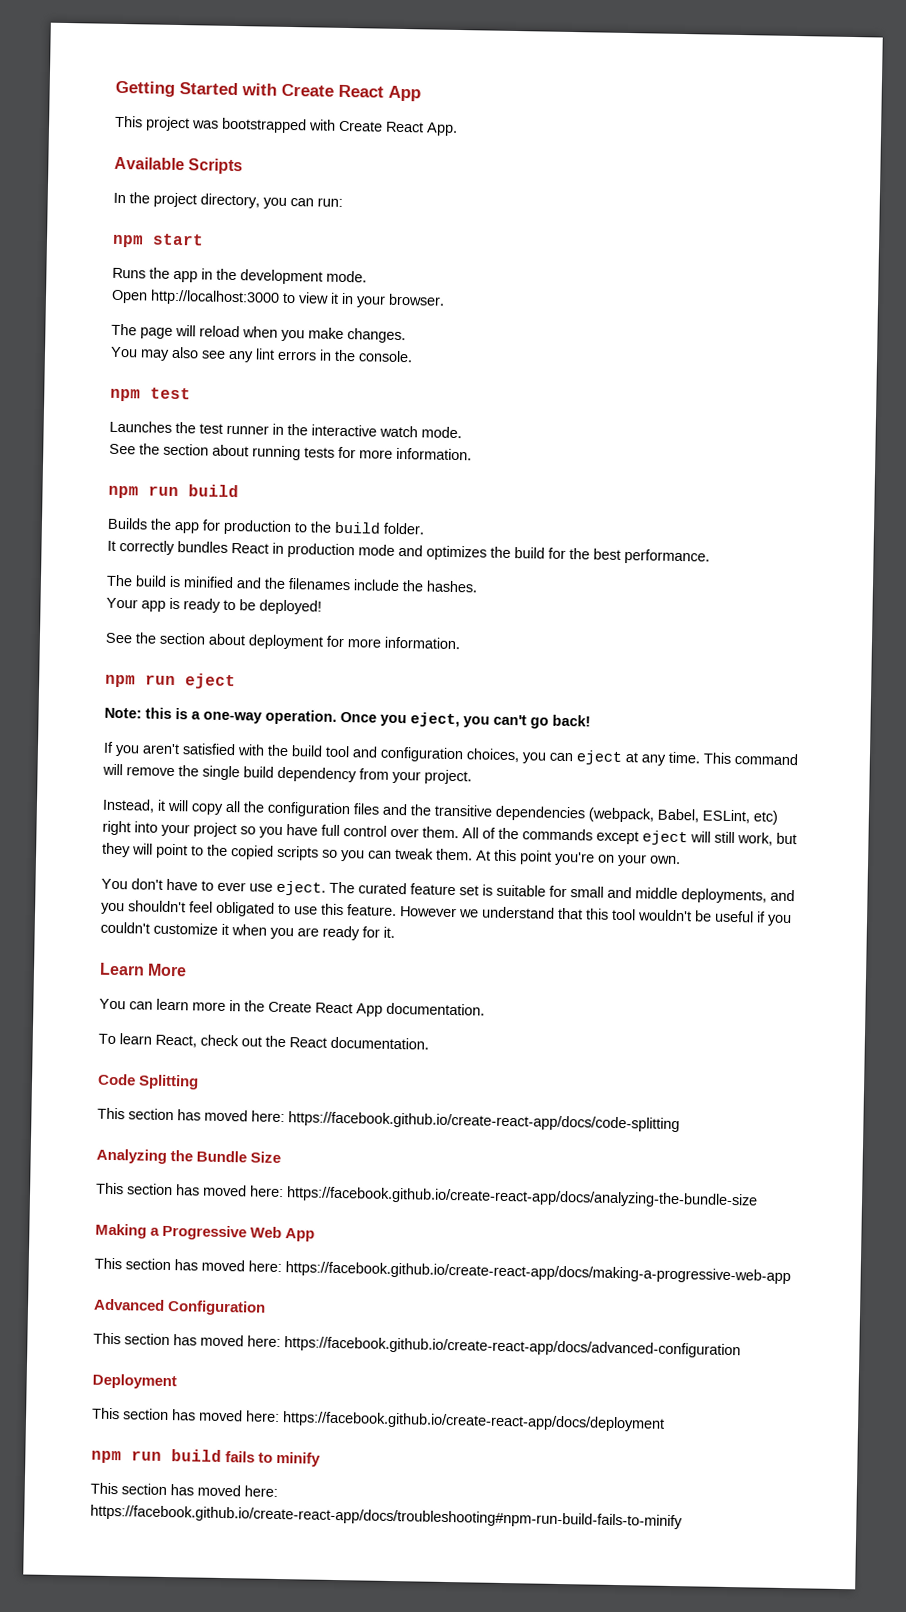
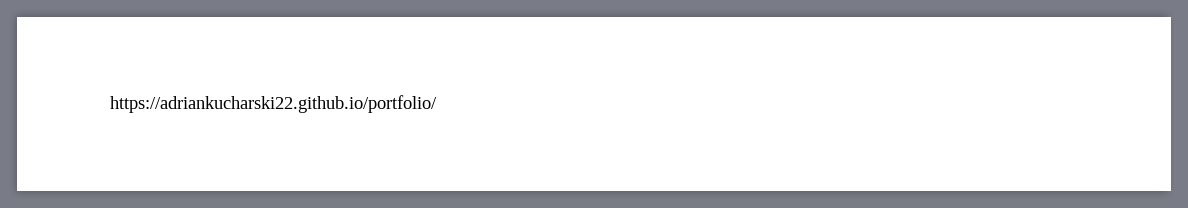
[115,80,421,102] [115,115,458,136] [114,156,244,175] [113,192,343,209] [112,233,204,248] [112,267,367,285] [111,289,445,308] [111,323,406,344] [110,346,413,363] [110,387,191,402] [109,420,462,439] [109,443,472,461] [108,484,239,499] [107,517,425,536] [107,540,710,565] [106,574,478,593] [106,597,322,615] [105,632,460,650] [105,673,236,690] [104,707,591,729] [103,741,798,766] [102,763,472,785] [102,798,778,825] [102,820,797,846] [102,842,681,867] [101,878,795,904] [101,900,792,927] [100,921,395,941] [99,962,188,977] [99,998,485,1017] [98,1033,429,1050] [97,1073,200,1090] [97,1107,680,1133] [96,1148,282,1164] [96,1182,758,1209] [95,1223,316,1242] [94,1257,791,1285] [93,1298,267,1316] [93,1332,741,1359] [92,1373,177,1390] [92,1407,665,1432] [91,1449,322,1467] [90,1482,278,1497] [90,1504,683,1530] Getting Started with Create React App // This project was bootstrapped with Create React App. // Available Scripts // In the project directory, you can run: // npm start // Runs the app in the development mode. // Open http://localhost:3000 to view it in your browser. // The page will reload when you make changes. // You may also see any lint errors in the console. // npm test // Launches the test runner in the interactive watch mode. // See the section about running tests for more information. // npm run build // Builds the app for production to the build folder. // It correctly bundles React in production mode and optimizes the build for the best performance. // The build is minified and the filenames include the hashes. // Your app is ready to be deployed! // See the section about deployment for more information. // npm run eject // Note: this is a one-way operation. Once you eject, you can't go back! // If you aren't satisfied with the build tool and configuration choices, you can eject at any time. This command will remove the single build dependency from your project. // Instead, it will copy all the configuration files and the transitive dependencies (webpack, Babel, ESLint, etc) right into your project so you have full control over them. All of the commands except eject will still work, but they will point to the copied scripts so you can tweak them. At this point you're on your own. // You don't have to ever use eject. The curated feature set is suitable for small and middle deployments, and you shouldn't feel obligated to use this feature. However we understand that this tool wouldn't be useful if you couldn't customize it when you are ready for it. // Learn More // You can learn more in the Create React App documentation. // To learn React, check out the React documentation. // Code Splitting // This section has moved here: https://facebook.github.io/create-react-app/docs/code-splitting // Analyzing the Bundle Size // This section has moved here: https://facebook.github.io/create-react-app/docs/analyzing-the-bundle-size // Making a Progressive Web App // This section has moved here: https://facebook.github.io/create-react-app/docs/making-a-progressive-web-app // Advanced Configuration // This section has moved here: https://facebook.github.io/create-react-app/docs/advanced-configuration // Deployment // This section has moved here: https://facebook.github.io/create-react-app/docs/deployment // npm run build fails to minify // This section has moved here: https://facebook.github.io/create-react-app/docs/troubleshooting#npm-run-build-fails-to-minify -> [110,95,437,113] https://adriankucharski22.github.io/portfolio/

